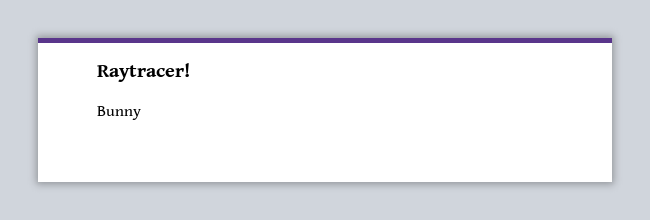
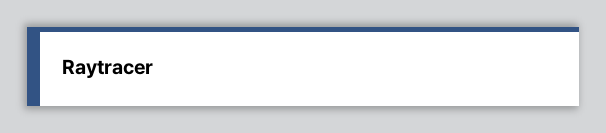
[97,63,190,82] [97,106,141,120] Raytracer! // Bunny -> [62,59,153,78] Raytracer

